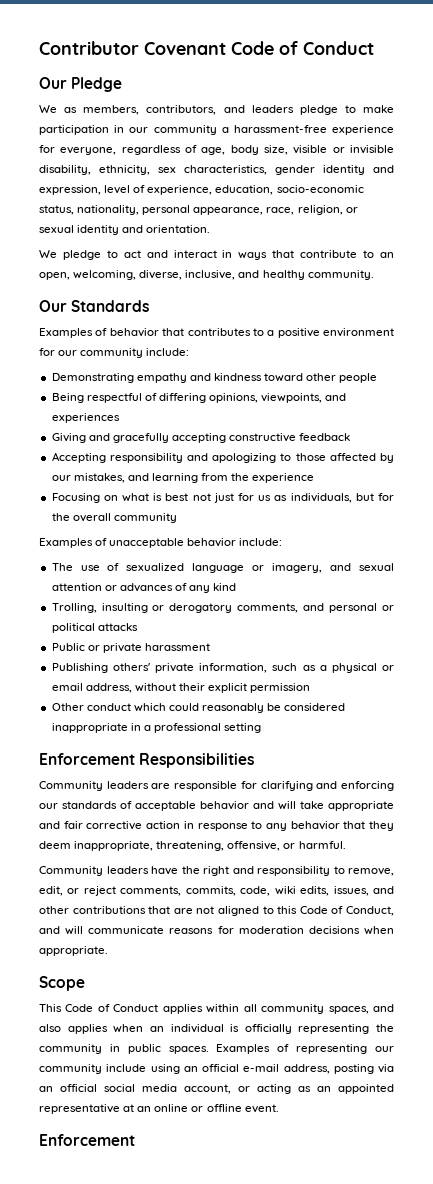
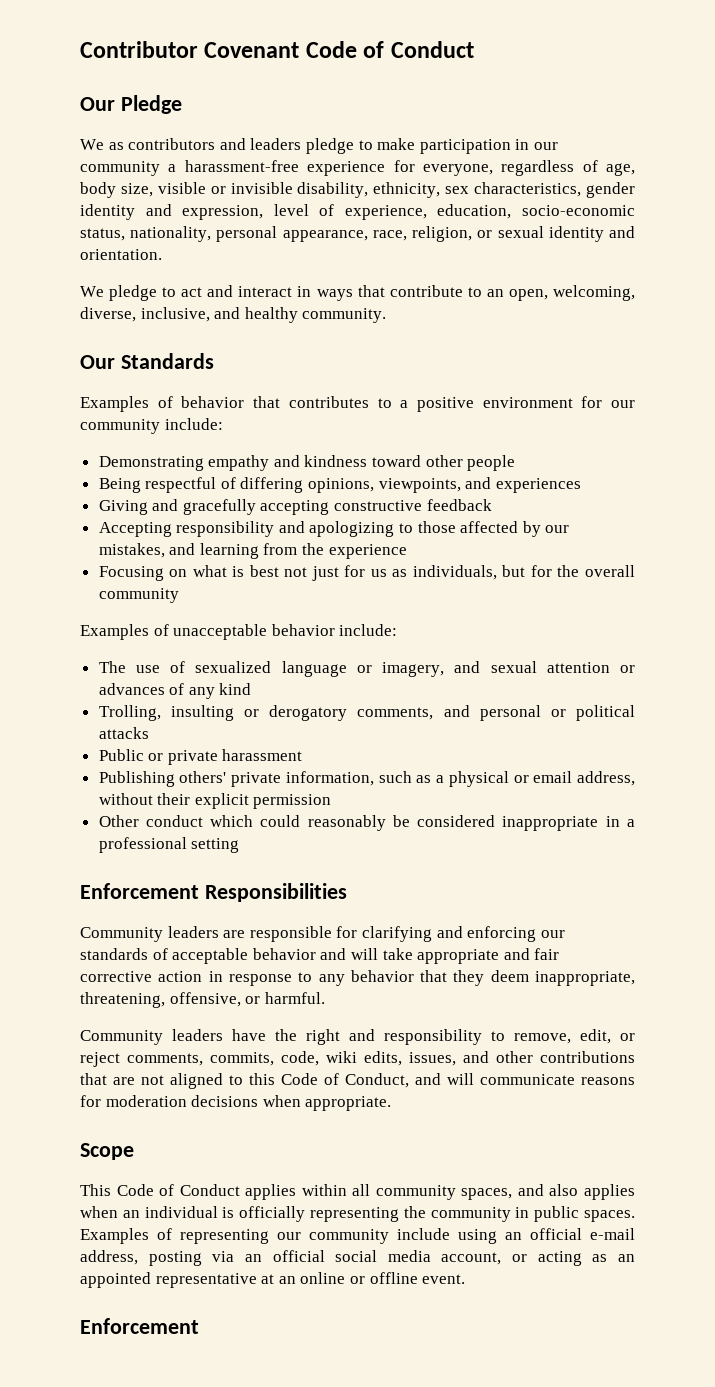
[83,105,217,115] members, contributors, -> [128,138,216,150] contributors

